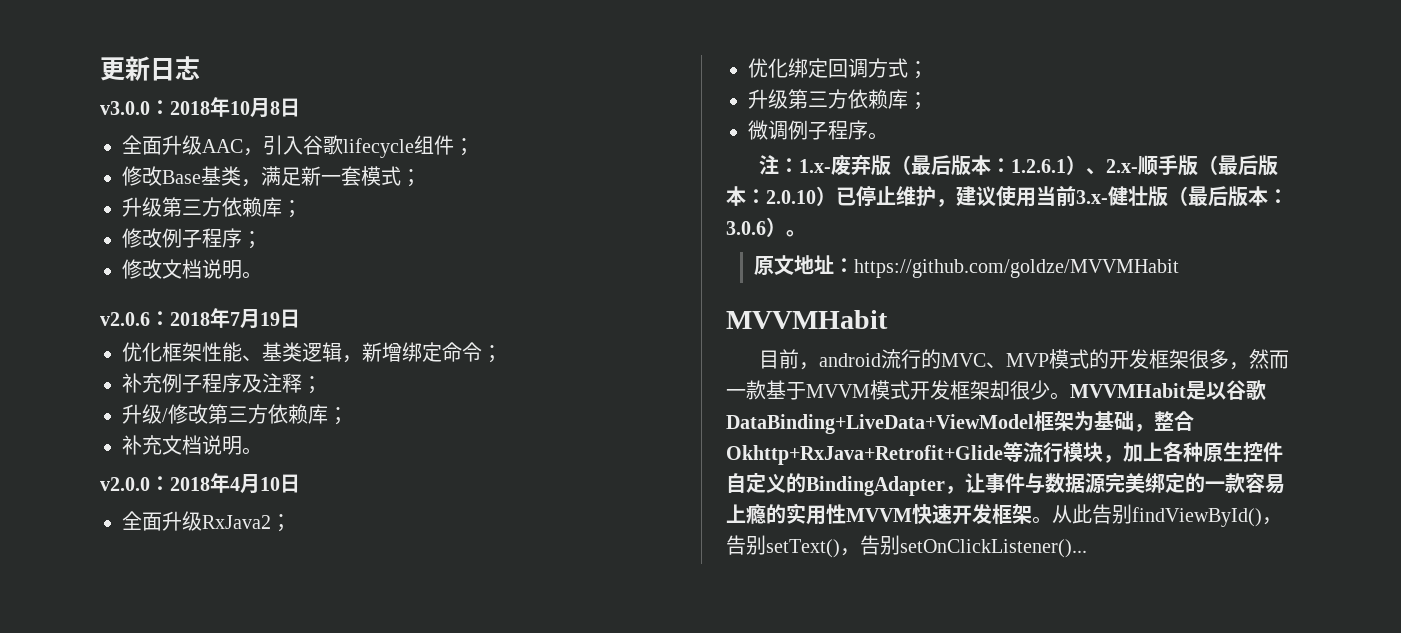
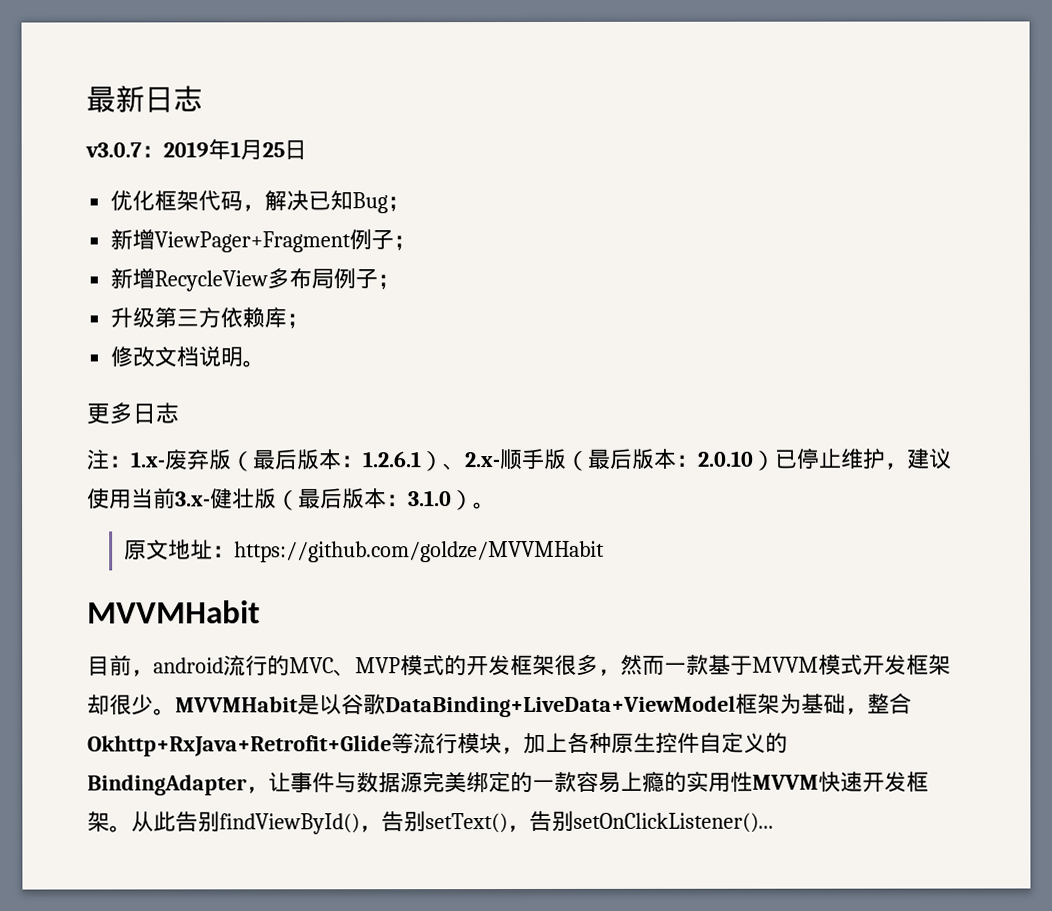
[100,57,125,81] 更 -> [86,86,116,113] 最
[100,97,300,118] [122,135,474,158] [122,166,421,187] [122,197,302,218] [122,228,262,249] v3.0.0：2018年10月8日 // 全面升级AAC，引入谷歌lifecycle组件； // 修改Base基类，满足新一套模式； // 升级第三方依赖库； // 修改例子程序； -> [85,138,307,161] [110,190,411,214] [110,229,417,253] [110,268,401,292] [110,307,310,329] v3.0.7：2019年1月25日 // 优化框架代码，解决已知Bug； // 新增ViewPager+Fragment例子； // 新增RecycleView多布局例子； // 升级第三方依赖库；
[100,308,300,329] [122,342,502,363] [122,373,322,394] [122,404,348,425] [122,435,262,455] [100,473,300,494] [122,511,291,532] [748,58,928,79] [748,89,928,110] [748,120,888,140] v2.0.6：2018年7月19日 // 优化框架性能、基类逻辑，新增绑定命令； // 补充例子程序及注释； // 升级/修改第三方依赖库； // 补充文档说明。 // v2.0.0：2018年4月10日 // 全面升级RxJava2； // 优化绑定回调方式； // 升级第三方依赖库； // 微调例子程序。 -> [86,402,179,425] 更多日志
[726,221,766,235] 3.0.6 -> [408,490,452,507] 3.1.0

